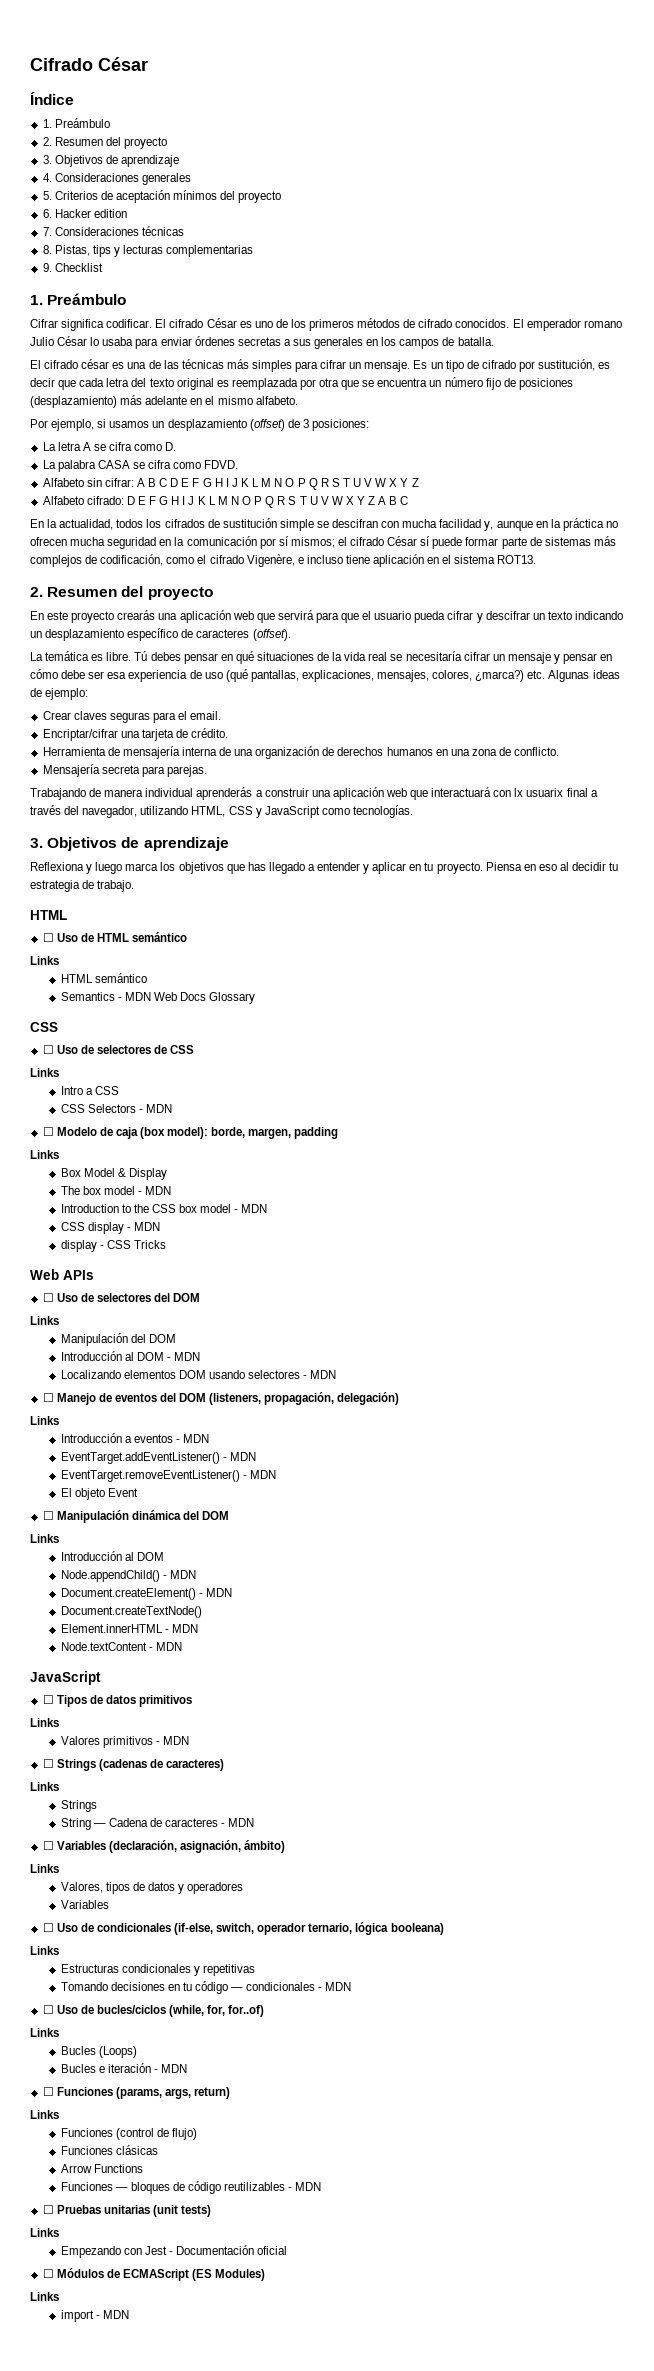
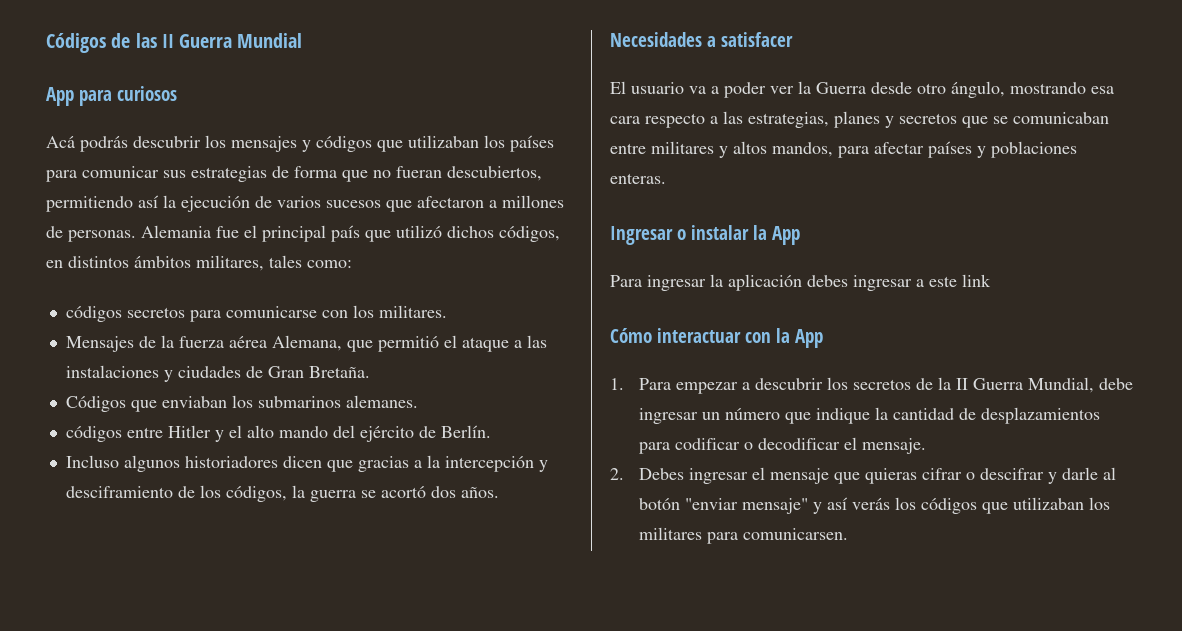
[30,57,148,71] [30,92,74,105] [42,118,110,128] [42,137,167,149] [42,155,179,167] [42,173,191,185] [42,190,282,203] [42,209,127,218] [42,226,184,236] [42,245,254,257] [42,263,103,272] [30,293,127,305] [30,318,622,331] [30,336,494,349] [30,359,611,372] [30,377,573,390] [30,395,298,408] [30,419,369,431] [42,442,177,451] [42,460,239,472] [42,478,419,490] [42,496,409,508] [30,518,618,531] [30,536,616,549] [30,554,537,567] [30,586,213,600] [30,610,623,623] [30,628,291,641] [30,651,613,664] [30,669,620,682] [30,688,89,700] [42,711,222,723] [42,728,229,741] [42,746,560,759] [42,764,207,777] [30,787,598,800] [30,805,413,818] [30,837,229,851] [30,862,619,874] [30,880,135,892] [30,910,67,920] [42,932,188,942] [30,956,59,965] [60,973,147,983] [60,992,256,1004] [30,1022,58,1032] [42,1045,195,1054] [30,1068,59,1077] [60,1086,119,1095] [60,1104,172,1113] [42,1127,339,1139] [30,1150,59,1159] [60,1168,167,1180] [60,1186,172,1195] [60,1204,268,1213] [60,1222,160,1234] [60,1240,166,1252] [30,1269,94,1280] [42,1293,201,1302] [30,1316,59,1325] [60,1333,176,1346] [60,1351,201,1361] [60,1370,337,1379] [42,1392,400,1405] [30,1416,59,1425] [60,1433,210,1443] [60,1452,256,1464] [60,1470,276,1482] [60,1488,138,1500] [42,1510,230,1523] [30,1534,59,1543] [60,1551,164,1561] [60,1570,196,1582] [60,1588,232,1600] [60,1606,202,1618] [60,1624,198,1633] [60,1642,182,1651] [30,1671,101,1685] [42,1695,193,1707] [30,1718,59,1727] [60,1736,189,1748] [42,1759,225,1771] [30,1782,59,1791] [60,1800,97,1812] [60,1818,255,1830] [42,1840,286,1853] [30,1864,59,1873] [60,1882,244,1894] [60,1900,109,1909] [42,1922,444,1935] [30,1946,59,1955] [60,1964,255,1976] [60,1981,352,1994] [42,2005,265,2017] [30,2028,59,2037] [60,2046,137,2058] [60,2063,188,2073] [42,2087,231,2099] [30,2110,59,2119] [60,2128,197,2140] [60,2145,158,2155] [60,2164,143,2173] [60,2181,322,2194] [42,2205,212,2217] [30,2228,59,2237] [60,2245,288,2258] [42,2268,266,2281] [30,2292,59,2301] [60,2310,129,2322] Cifrado César // Índice // 1. Preámbulo // 2. Resumen del proyecto // 3. Objetivos de aprendizaje // 4. Consideraciones generales // 5. Criterios de aceptación mínimos del proyecto // 6. Hacker edition // 7. Consideraciones técnicas // 8. Pistas, tips y lecturas complementarias // 9. Checklist // 1. Preámbulo // Cifrar significa codificar. El cifrado César es uno de los primeros métodos de cifrado conocidos. El emperador romano Julio César lo usaba para enviar órdenes secretas a sus generales en los campos de batalla. // El cifrado césar es una de las técnicas más simples para cifrar un mensaje. Es un tipo de cifrado por sustitución, es decir que cada letra del texto original es reemplazada por otra que se encuentra un número fijo de posiciones (desplazamiento) más adelante en el mismo alfabeto. // Por ejemplo, si usamos un desplazamiento (offset) de 3 posiciones: // La letra A se cifra como D. // La palabra CASA se cifra como FDVD. // Alfabeto sin cifrar: A B C D E F G H I J K L M N O P Q R S T U V W X Y Z // Alfabeto cifrado: D E F G H I J K L M N O P Q R S T U V W X Y Z A B C // En la actualidad, todos los cifrados de sustitución simple se descifran con mucha facilidad y, aunque en la práctica no ofrecen mucha seguridad en la comunicación por sí mismos; el cifrado César sí puede formar parte de sistemas más complejos de codificación, como el cifrado Vigenère, e incluso tiene aplicación en el sistema ROT13. // 2. Resumen del proyecto // En este proyecto crearás una aplicación web que servirá para que el usuario pueda cifrar y descifrar un texto indicando un desplazamiento específico de caracteres (offset). // La temática es libre. Tú debes pensar en qué situaciones de la vida real se necesitaría cifrar un mensaje y pensar en cómo debe ser esa experiencia de uso (qué pantallas, explicaciones, mensajes, colores, ¿marca?) etc. Algunas ideas de ejemplo: // Crear claves seguras para el email. // Encriptar/cifrar una tarjeta de crédito. // Herramienta de mensajería interna de una organización de derechos humanos en una zona de conflicto. // Mensajería secreta para parejas. // Trabajando de manera individual aprenderás a construir una aplicación web que interactuará con lx usuarix final a través del navegador, utilizando HTML, CSS y JavaScript como tecnologías. // 3. Objetivos de aprendizaje // Reflexiona y luego marca los objetivos que has llegado a entender y aplicar en tu proyecto. Piensa en eso al decidir tu estrategia de trabajo. // HTML // ☐ Uso de HTML semántico // Links // HTML semántico // Semantics - MDN Web Docs Glossary // CSS // ☐ Uso de selectores de CSS // Links // Intro a CSS // CSS Selectors - MDN // ☐ Modelo de caja (box model): borde, margen, padding // Links // Box Model & Display // The box model - MDN // Introduction to the CSS box model - MDN // CSS display - MDN // display - CSS Tricks // Web APIs // ☐ Uso de selectores del DOM // Links // Manipulación del DOM // Introducción al DOM - MDN // Localizando elementos DOM usando selectores - MDN // ☐ Manejo de eventos del DOM (listeners, propagación, delegación) // Links // Introducción a eventos - MDN // EventTarget.addEventListener() - MDN // EventTarget.removeEventListener() - MDN // El objeto Event // ☐ Manipulación dinámica del DOM // Links // Introducción al DOM // Node.appendChild() - MDN // Document.createElement() - MDN // Document.createTextNode() // Element.innerHTML - MDN // Node.textContent - MDN // JavaScript // ☐ Tipos de datos primitivos // Links // Valores primitivos - MDN // ☐ Strings (cadenas de caracteres) // Links // Strings // String — Cadena de caracteres - MDN // ☐ Variables (declaración, asignación, ámbito) // Links // Valores, tipos de datos y operadores // Variables // ☐ Uso de condicionales (if-else, switch, operador ternario, lógica booleana) // Links // Estructuras condicionales y repetitivas // Tomando decisiones en tu código — condicionales - MDN // ☐ Uso de bucles/ciclos (while, for, for..of) // Links // Bucles (Loops) // Bucles e iteración - MDN // ☐ Funciones (params, args, return) // Links // Funciones (control de flujo) // Funciones clásicas // Arrow Functions // Funciones — bloques de código reutilizables - MDN // ☐ Pruebas unitarias (unit tests) // Links // Empezando con Jest - Documentación oficial // ☐ Módulos de ECMAScript (ES Modules) // Links // import - MDN -> [46,33,303,53] [46,86,177,106] [46,135,554,152] [46,166,542,182] [46,195,564,212] [46,225,560,242] [46,255,352,271] [65,305,447,322] [65,335,547,352] [65,365,370,382] [65,395,418,412] [65,425,491,442] [65,455,548,472] [65,485,499,502] [610,32,793,47] [610,81,1114,98] [610,111,1109,128] [610,141,1077,158] [610,173,666,184] [610,225,800,245] [610,274,991,291] [610,328,823,348] [610,377,1134,394] [639,407,1101,424] [639,437,927,454] [610,467,1117,484] [639,497,1111,514] [639,527,849,544] Códigos de las II Guerra Mundial // App para curiosos // Acá podrás descubrir los mensajes y códigos que utilizaban los países para comunicar sus estrategias de forma que no fueran descubiertos, permitiendo así la ejecución de varios sucesos que afectaron a millones de personas. Alemania fue el principal país que utilizó dichos códigos, en distintos ámbitos militares, tales como: // códigos secretos para comunicarse con los militares. // Mensajes de la fuerza aérea Alemana, que permitió el ataque a las instalaciones y ciudades de Gran Bretaña. // Códigos que enviaban los submarinos alemanes. // códigos entre Hitler y el alto mando del ejército de Berlín. // Incluso algunos historiadores dicen que gracias a la intercepción y desciframiento de los códigos, la guerra se acortó dos años. // Necesidades a satisfacer // El usuario va a poder ver la Guerra desde otro ángulo, mostrando esa cara respecto a las estrategias, planes y secretos que se comunicaban entre militares y altos mandos, para afectar países y poblaciones enteras. // Ingresar o instalar la App // Para ingresar la aplicación debes ingresar a este link // Cómo interactuar con la App // 1. Para empezar a descubrir los secretos de la II Guerra Mundial, debe ingresar un número que indique la cantidad de desplazamientos para codificar o decodificar el mensaje. // 2. Debes ingresar el mensaje que quieras cifrar o descifrar y darle al botón "enviar mensaje" y así verás los códigos que utilizaban los militares para comunicarsen.

